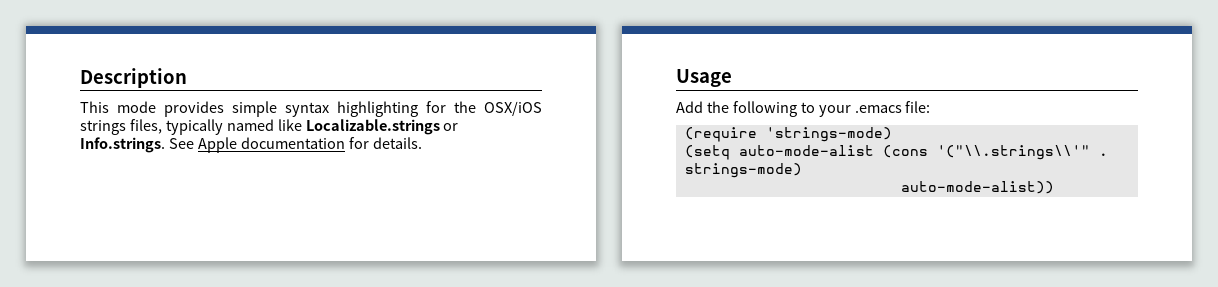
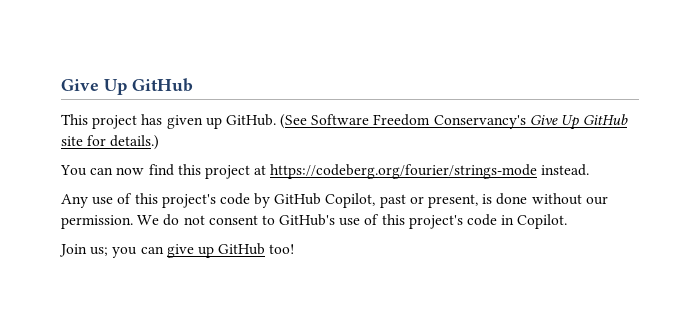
[80,68,187,88] [80,101,542,117] [80,119,459,135] [80,137,422,153] [676,69,732,87] [676,101,931,117] [684,127,892,142] [684,145,1108,160] [684,163,802,178] [900,181,1054,194] Description // This mode provides simple syntax highlighting for the OSX/iOS strings files, typically named like Localizable.strings or Info.strings. See Apple documentation for details. // Usage // Add the following to your .emacs file: // (require 'strings-mode) // (setq auto-mode-alist (cons '("\\.strings\\'" . strings-mode) // auto-mode-alist)) -> [61,78,193,95] [61,114,629,130] [61,135,160,150] [60,164,590,179] [61,193,608,208] [61,214,568,229] [59,243,295,258] Give Up GitHub // This project has given up GitHub. (See Software Freedom Conservancy's Give Up GitHub site for details.) // You can now find this project at https://codeberg.org/fourier/strings-mode instead. // Any use of this project's code by GitHub Copilot, past or present, is done without our permission. We do not consent to GitHub's use of this project's code in Copilot. // Join us; you can give up GitHub too!

